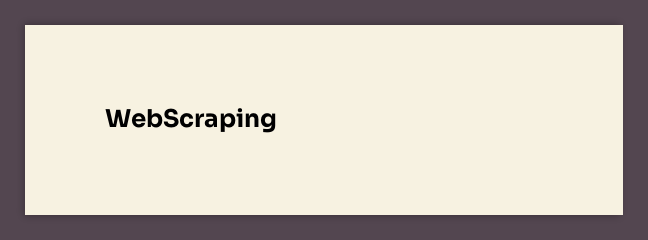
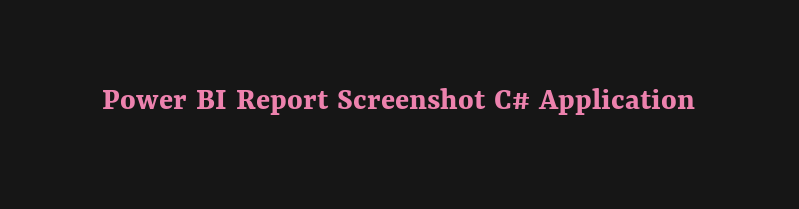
[105,108,277,133] WebScraping -> [102,88,695,115] Power BI Report Screenshot C# Application

